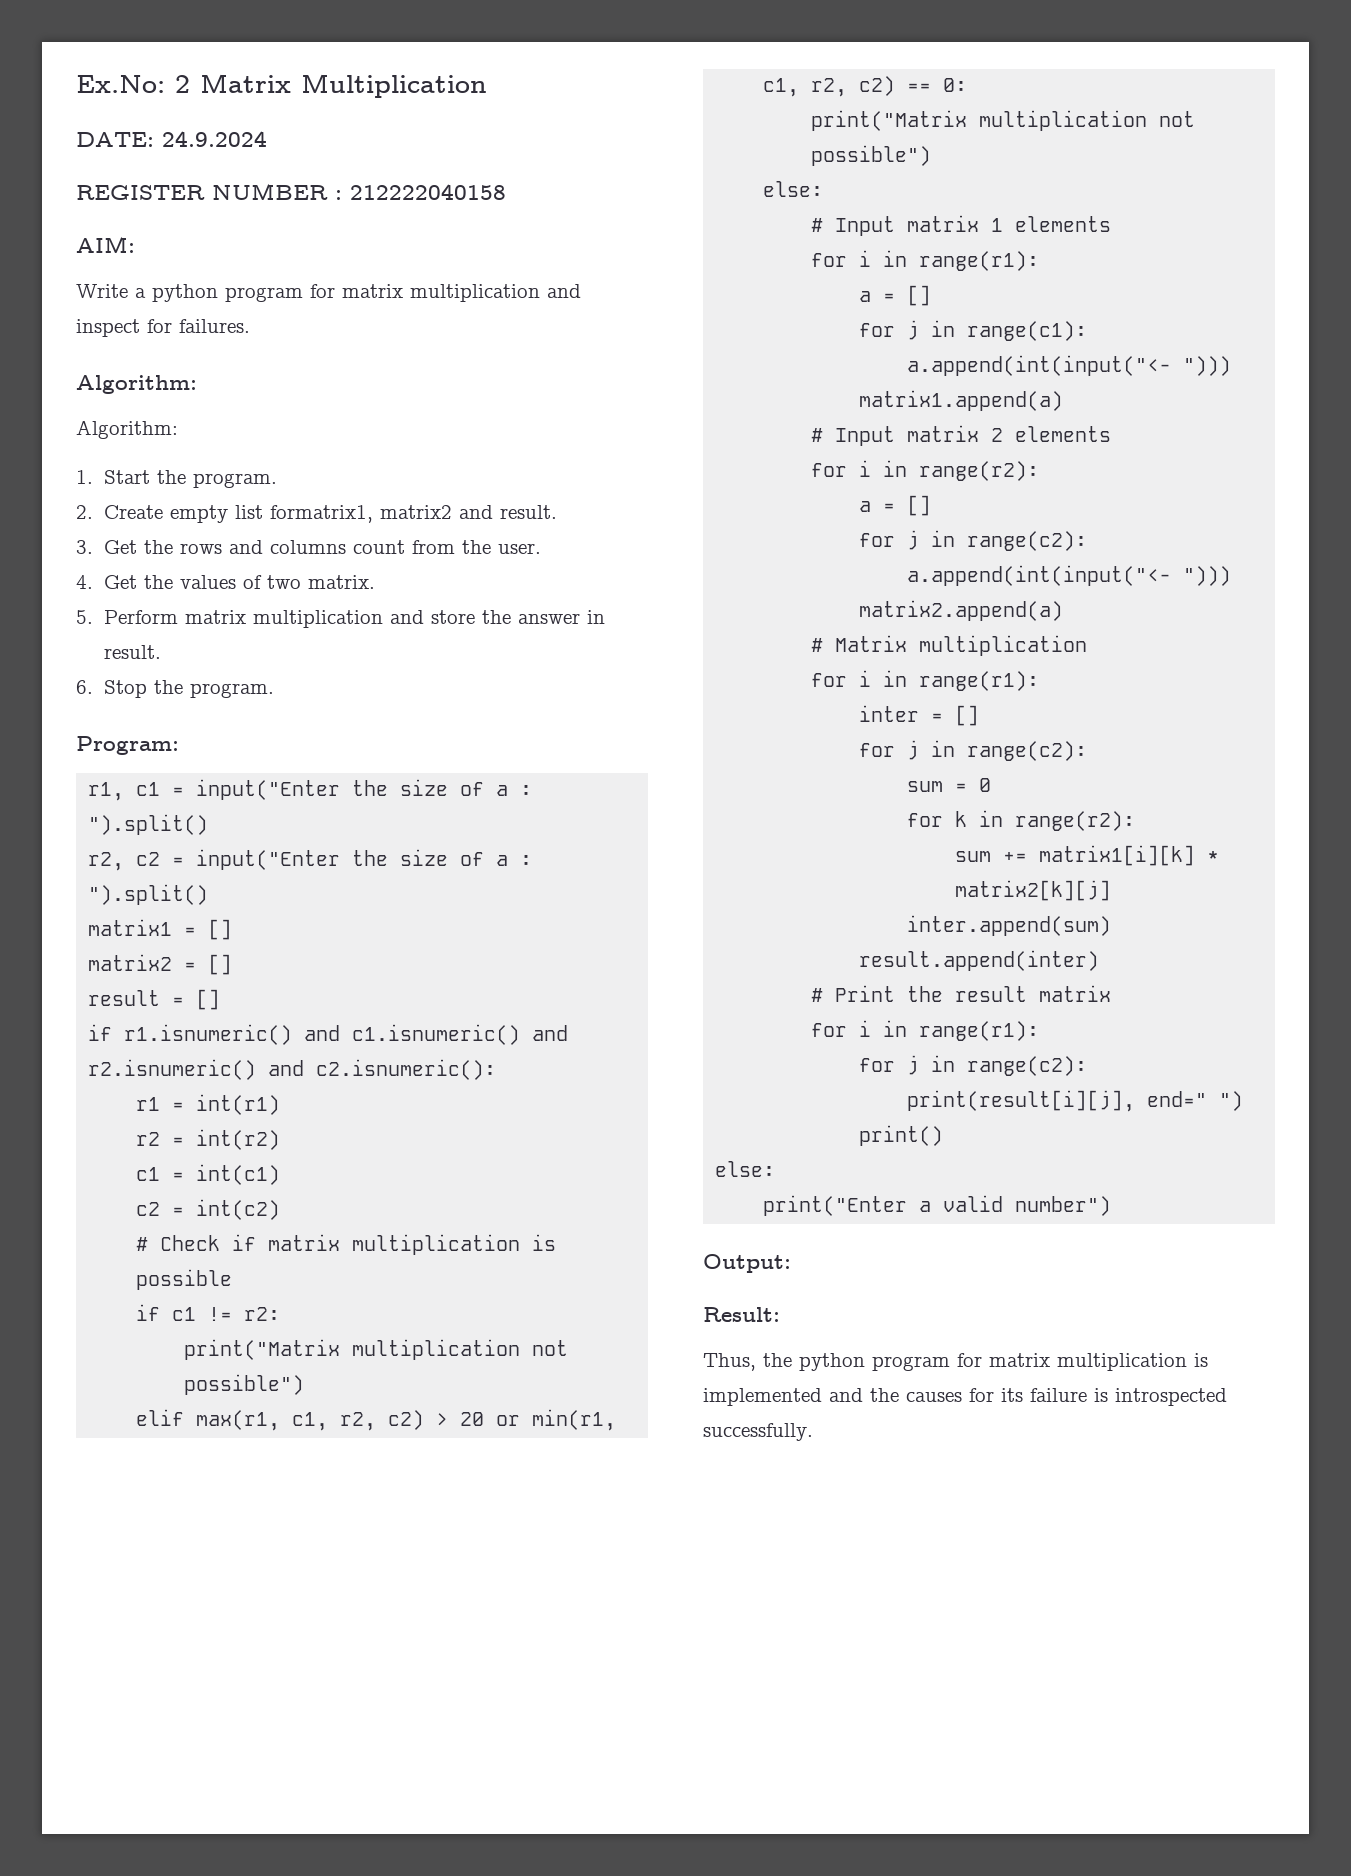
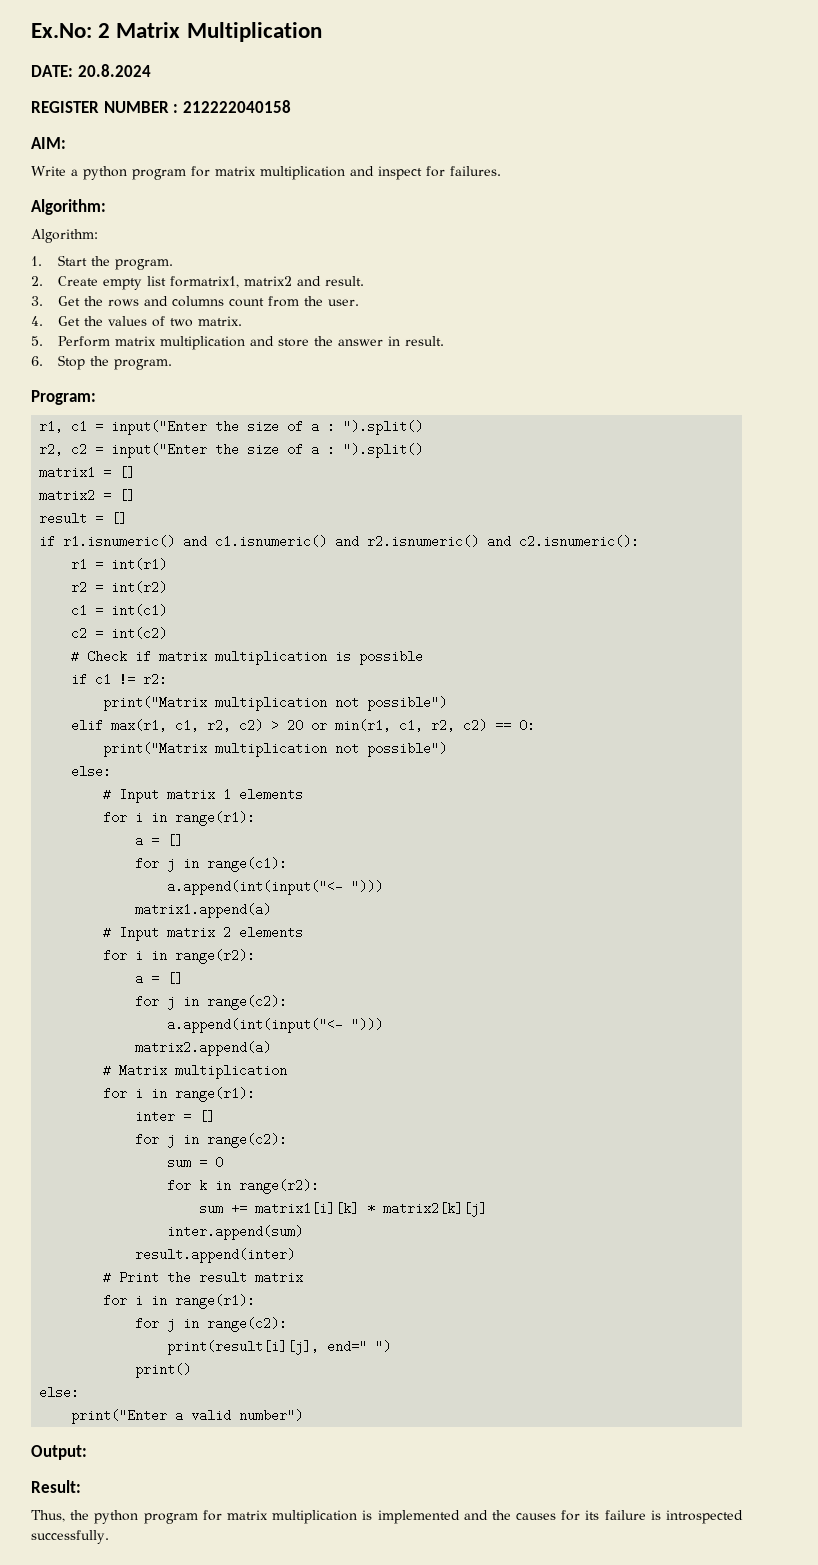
[162,131,267,147] 24.9.2024 -> [77,64,151,77] 20.8.2024

